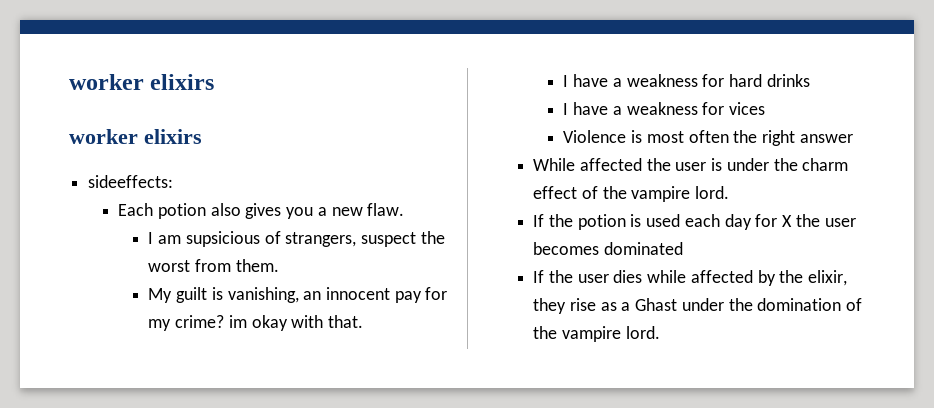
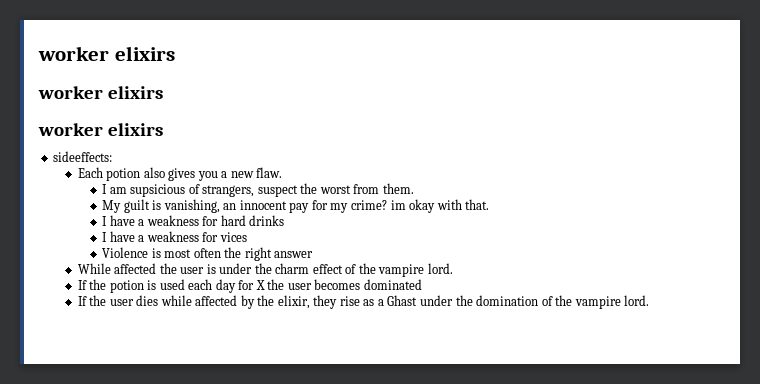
[69,74,215,90] [69,129,202,144] worker elixirs // worker elixirs -> [38,46,175,61] [38,86,163,99] [38,123,163,136] worker elixirs // worker elixirs // worker elixirs

